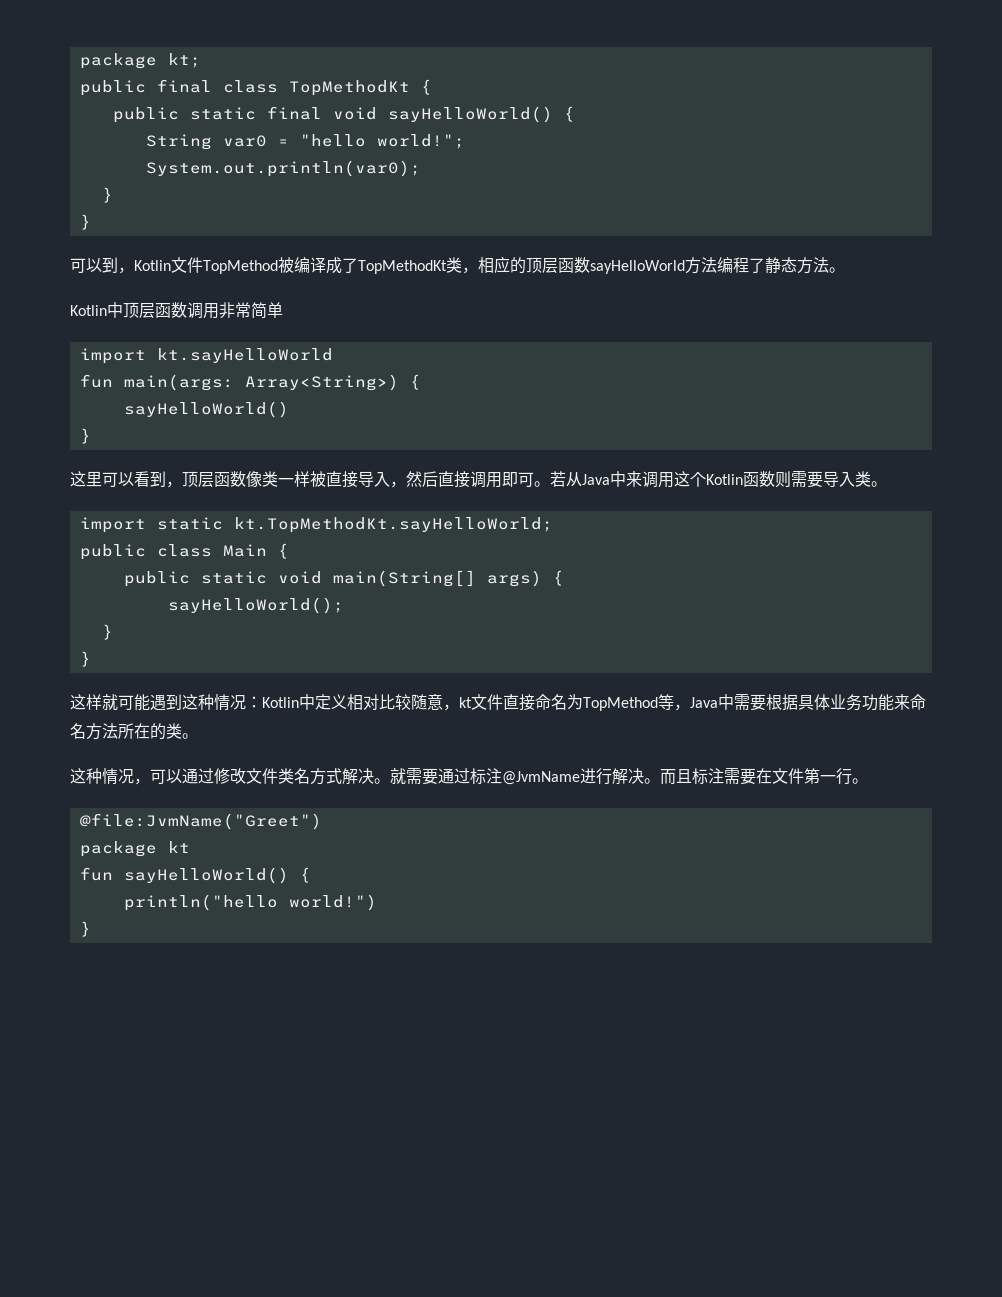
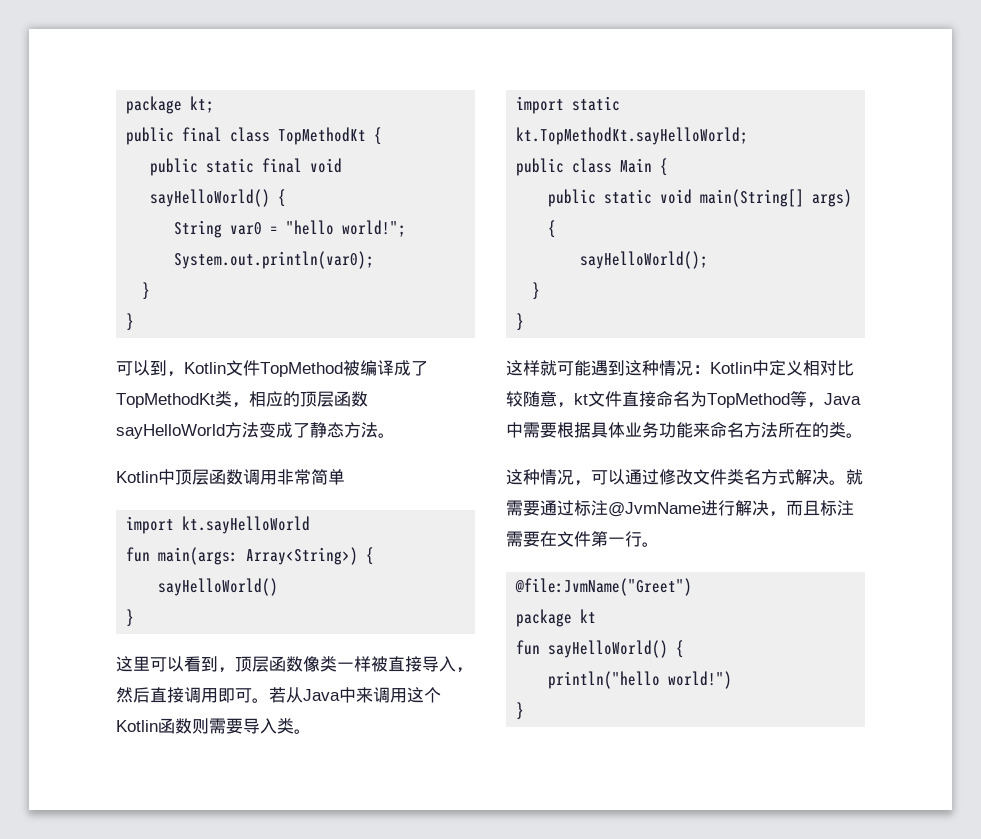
[717,257,749,273] 编程 -> [259,422,293,438] 变成
[644,778,660,784] 。 -> [769,511,786,517] ，

